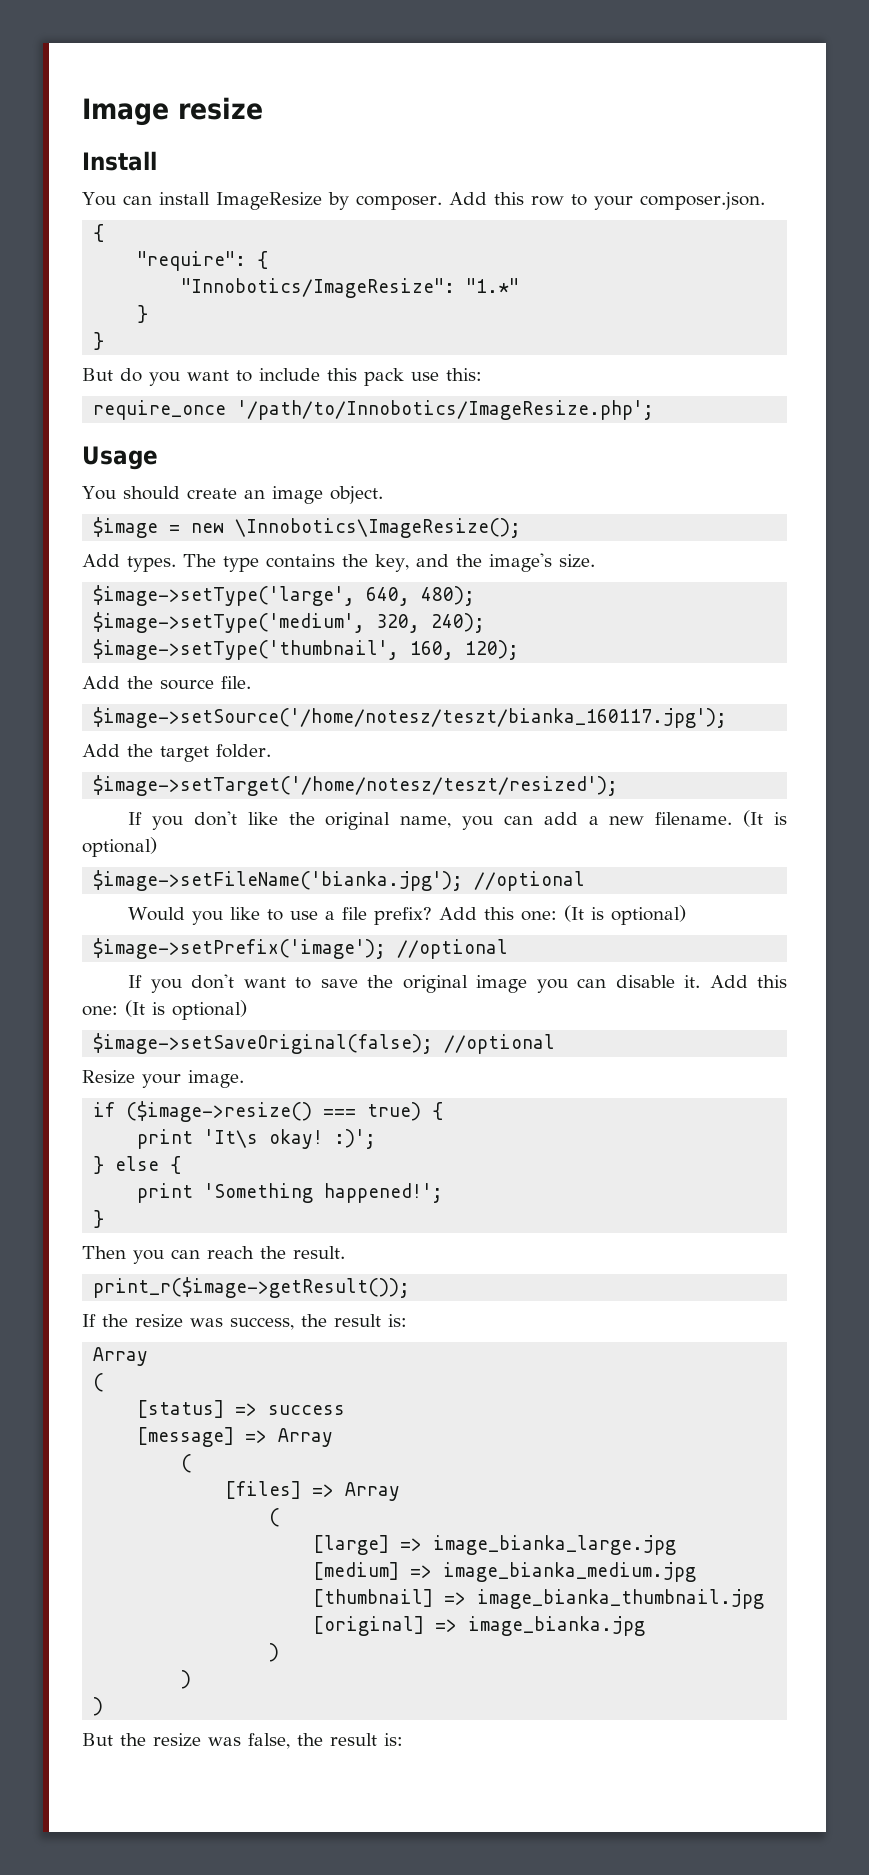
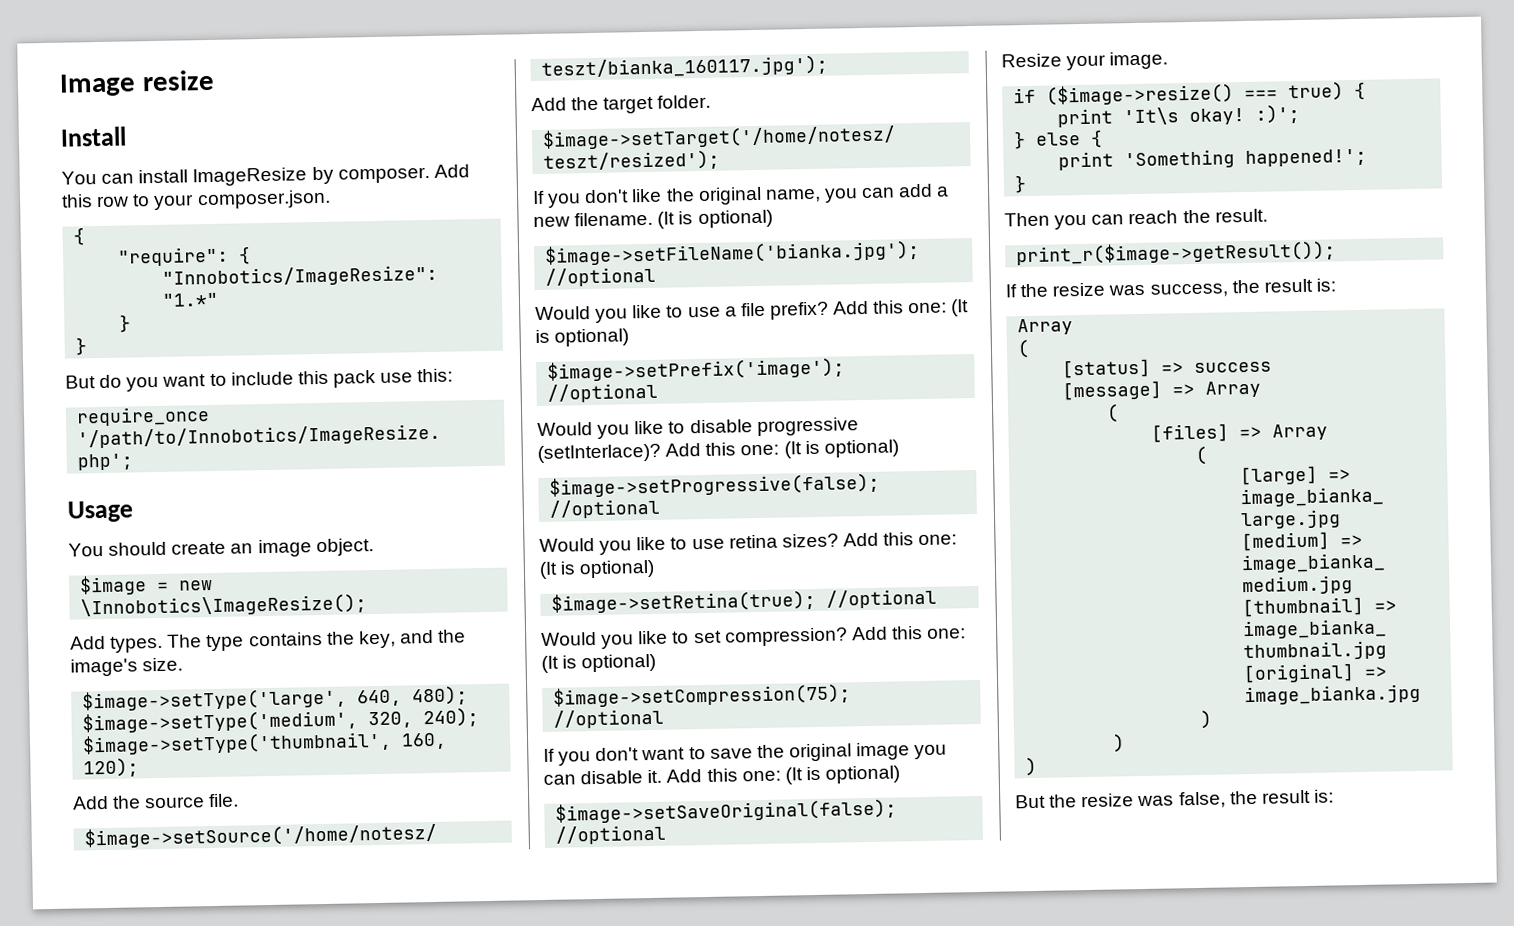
(509, 949) none -> [537,417,859,439] [537,439,899,464] [549,472,881,498] [549,498,661,519] [539,532,958,555] [539,559,656,579] [551,588,938,614] [541,626,967,649] [541,653,657,673] [553,683,852,708] [553,708,665,729] // Would you like to disable progressive (setInterlace)? Add this one: (It is optional) // $image->setProgressive(false); //optional // Would you like to use retina sizes? Add this one: (It is optional) // $image->setRetina(true); //optional // Would you like to set compression? Add this one: (It is optional) // $image->setCompression(75); //optional

